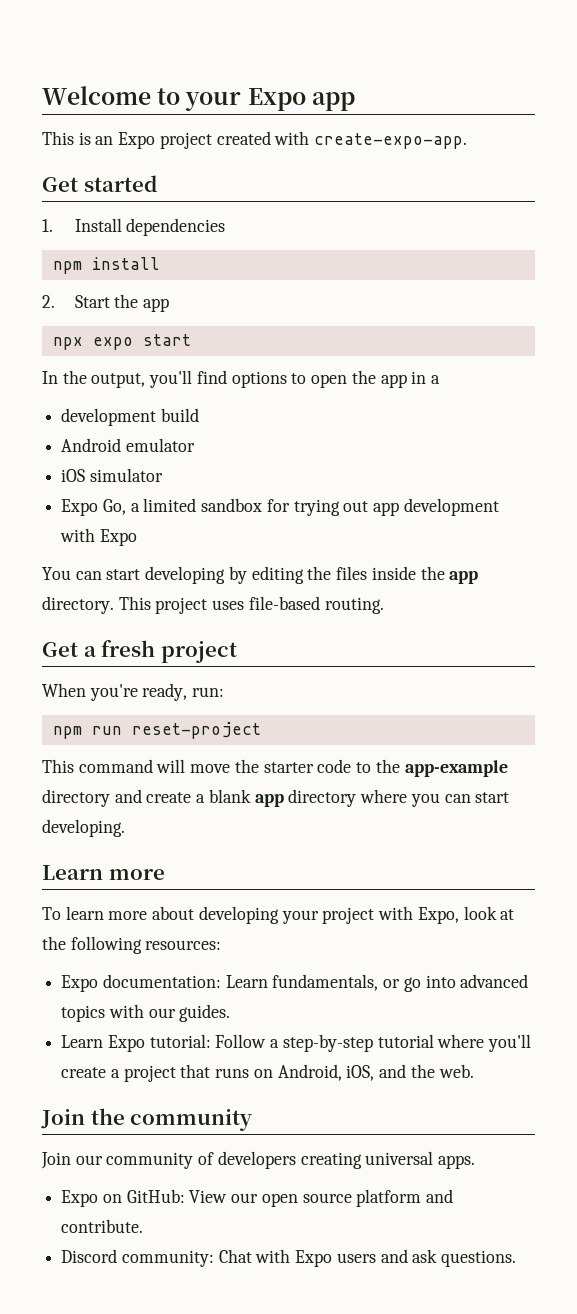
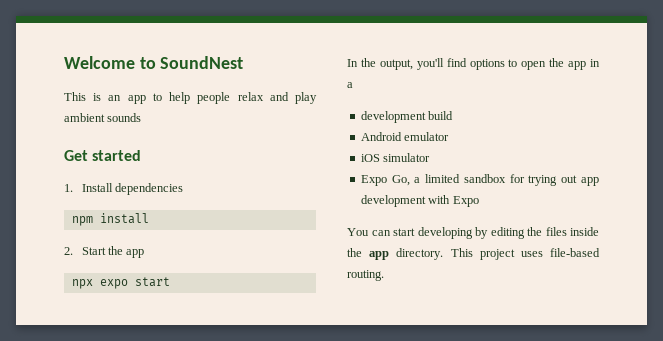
[185,88,355,111] your Expo app -> [160,56,244,69] SoundNest
[118,131,468,149] Expo project created with create-expo-app. -> [127,92,317,104] [64,113,142,122] app to help people relax and play ambient sounds
[42,640,237,663] [42,683,225,701] [52,722,261,739] [42,759,508,777] [42,789,510,807] [42,819,125,837] [42,865,165,880] [42,906,515,924] [42,936,222,954] [61,974,529,992] [61,1004,231,1022] [61,1034,532,1052] [61,1064,474,1082] [41,1108,253,1131] [41,1151,476,1169] [61,1189,454,1207] [61,1219,144,1233] [61,1249,517,1267] // Get a fresh project // When you're ready, run: // npm run reset-project // This command will move the starter code to the app-example directory and create a blank app directory where you can start developing. // Learn more // To learn more about developing your project with Expo, look at the following resources: // Expo documentation: Learn fundamentals, or go into advanced topics with our guides. // Learn Expo tutorial: Follow a step-by-step tutorial where you'll create a project that runs on Android, iOS, and the web. // Join the community // Join our community of developers creating universal apps. // Expo on GitHub: View our open source platform and contribute. // Discord community: Chat with Expo users and ask questions. -> (384, 275) none

